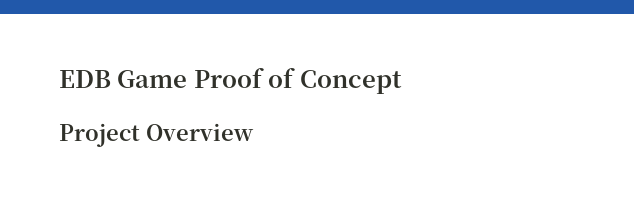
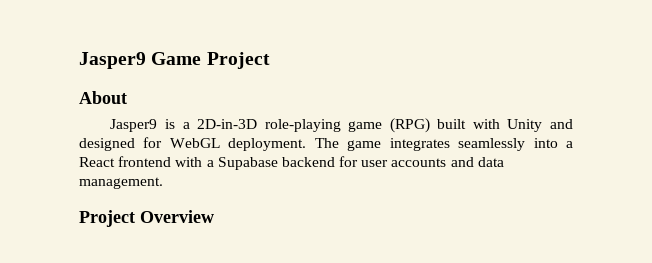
[59,67,402,94] EDB Game Proof of Concept -> [79,52,270,69] [79,91,127,104] [110,118,573,133] [79,137,573,151] [79,156,504,170] [79,177,163,189] Jasper9 Game Project // About // Jasper9 is a 2D-in-3D role-playing game (RPG) built with Unity and designed for WebGL deployment. The game integrates seamlessly into a React frontend with a Supabase backend for user accounts and data management.

